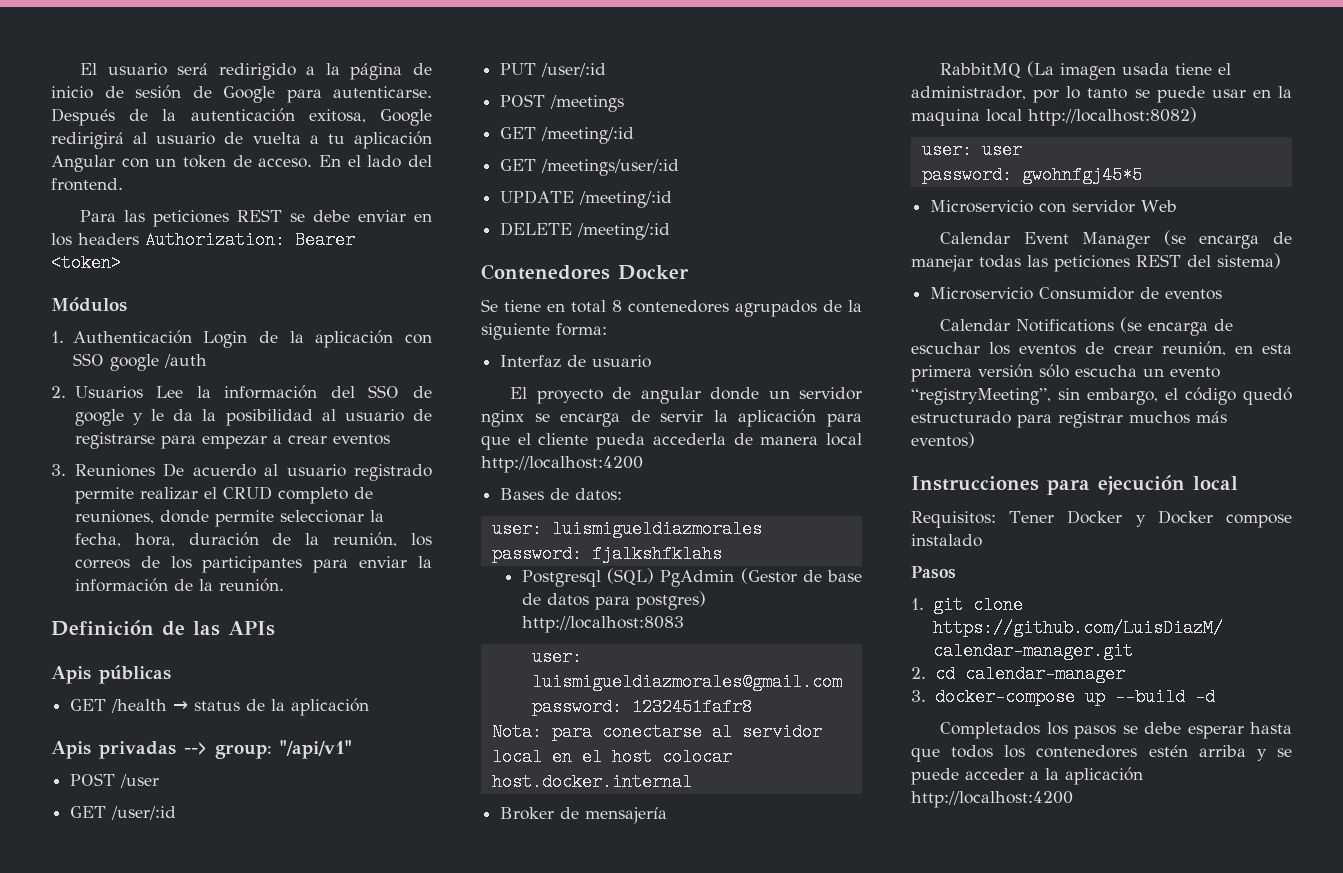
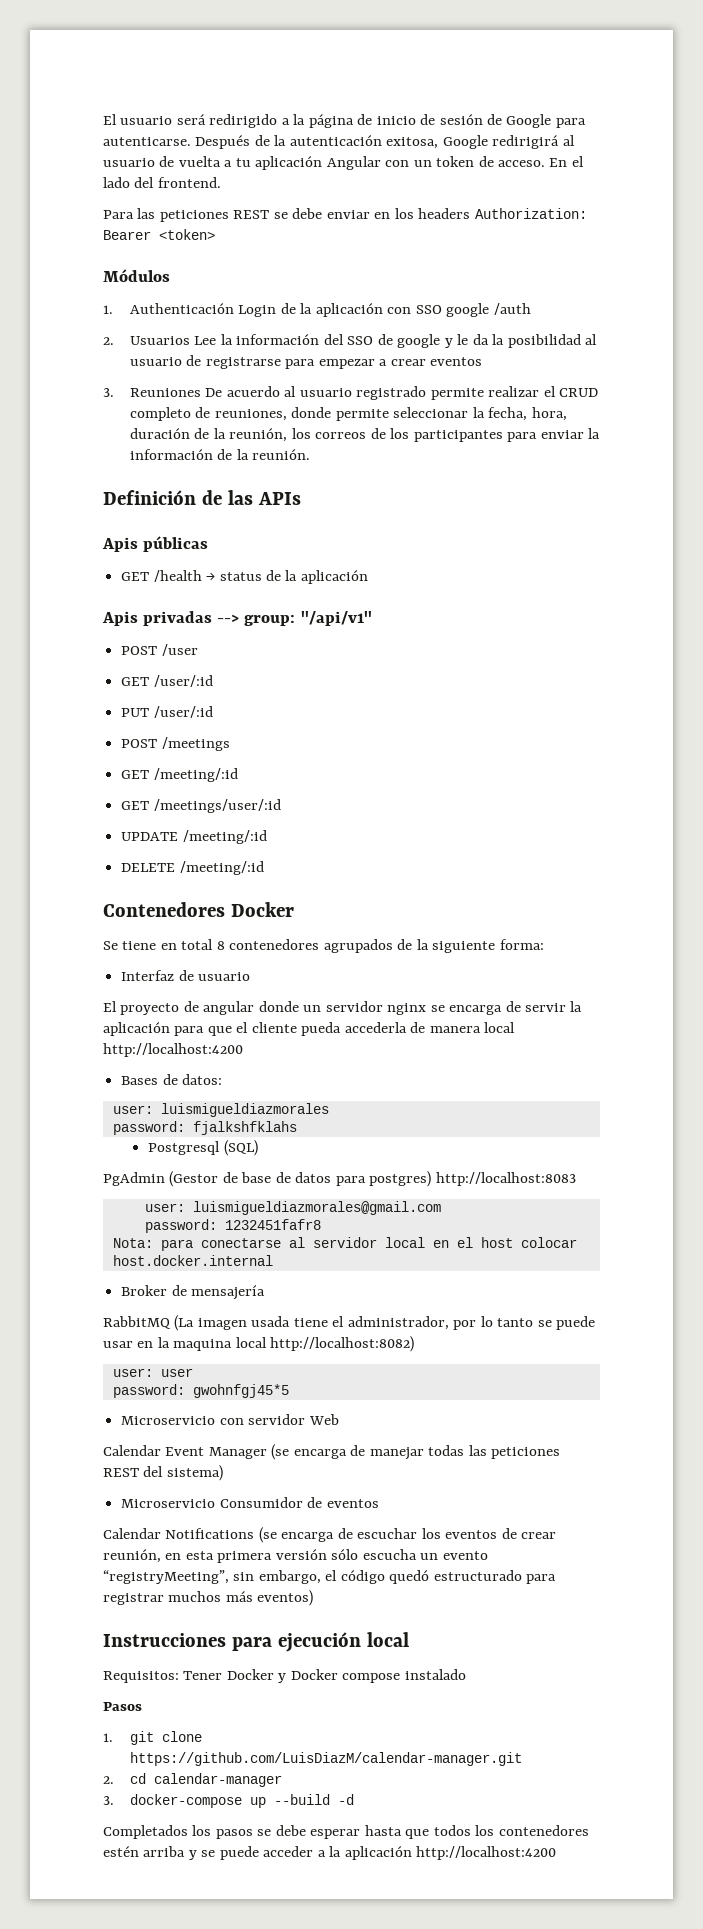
(655, 576) none -> (258, 1148) //

